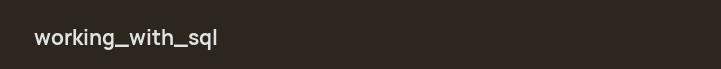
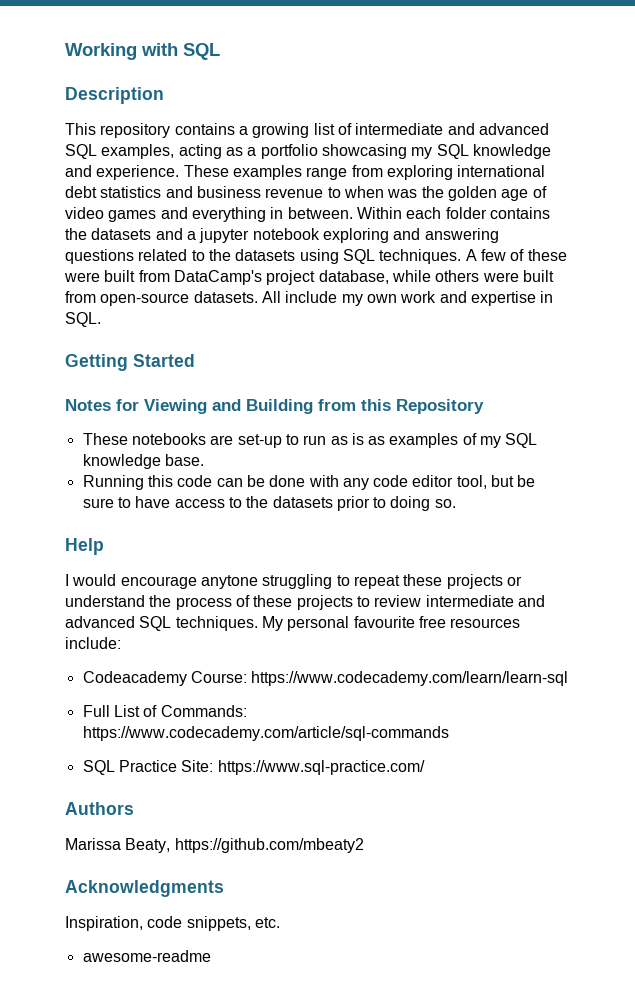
[34,29,218,50] working_with_sql -> [65,43,220,60] [65,87,164,104] [65,123,549,138] [65,144,551,159] [65,165,546,180] [65,186,547,201] [65,207,550,222] [65,228,499,243] [65,249,567,264] [64,270,554,285] [65,291,554,306] [65,312,101,327] [65,354,195,371] [65,399,484,414] [82,433,538,448] [82,454,204,469] [82,475,536,490] [82,496,456,511] [65,538,104,555] [65,574,522,589] [65,595,545,610] [65,616,521,631] [65,637,121,649] [82,671,569,686] [82,705,247,717] [82,726,449,741] [82,760,425,775] [65,802,134,815] [65,838,364,853] [65,880,224,897] [65,916,280,931] [82,950,211,962] Working with SQL // Description // This repository contains a growing list of intermediate and advanced SQL examples, acting as a portfolio showcasing my SQL knowledge and experience. These examples range from exploring international debt statistics and business revenue to when was the golden age of video games and everything in between. Within each folder contains the datasets and a jupyter notebook exploring and answering questions related to the datasets using SQL techniques. A few of these were built from DataCamp's project database, while others were built from open-source datasets. All include my own work and expertise in SQL. // Getting Started // Notes for Viewing and Building from this Repository // These notebooks are set-up to run as is as examples of my SQL knowledge base. // Running this code can be done with any code editor tool, but be sure to have access to the datasets prior to doing so. // Help // I would encourage anytone struggling to repeat these projects or understand the process of these projects to review intermediate and advanced SQL techniques. My personal favourite free resources include: // Codeacademy Course: https://www.codecademy.com/learn/learn-sql // Full List of Commands: https://www.codecademy.com/article/sql-commands // SQL Practice Site: https://www.sql-practice.com/ // Authors // Marissa Beaty, https://github.com/mbeaty2 // Acknowledgments // Inspiration, code snippets, etc. // awesome-readme

